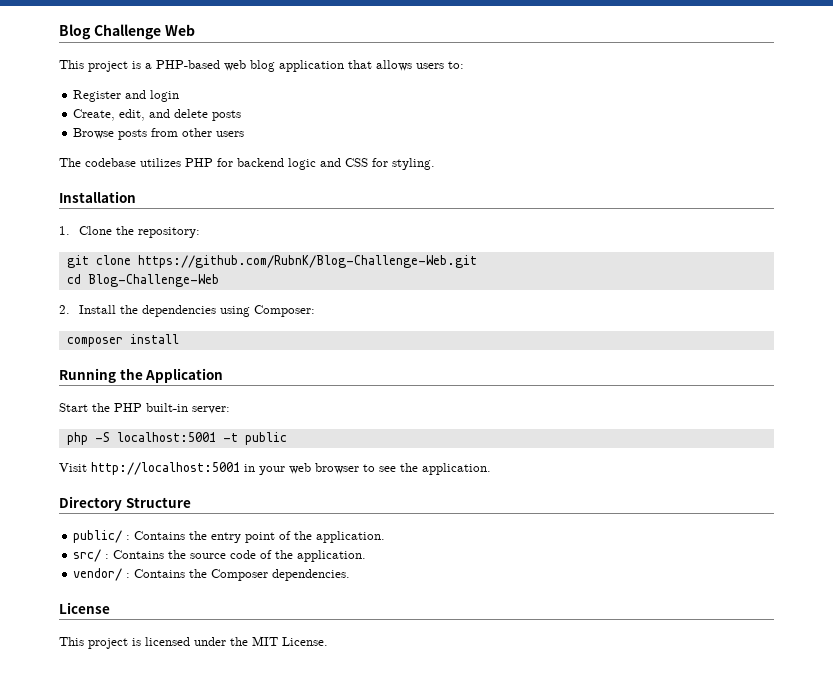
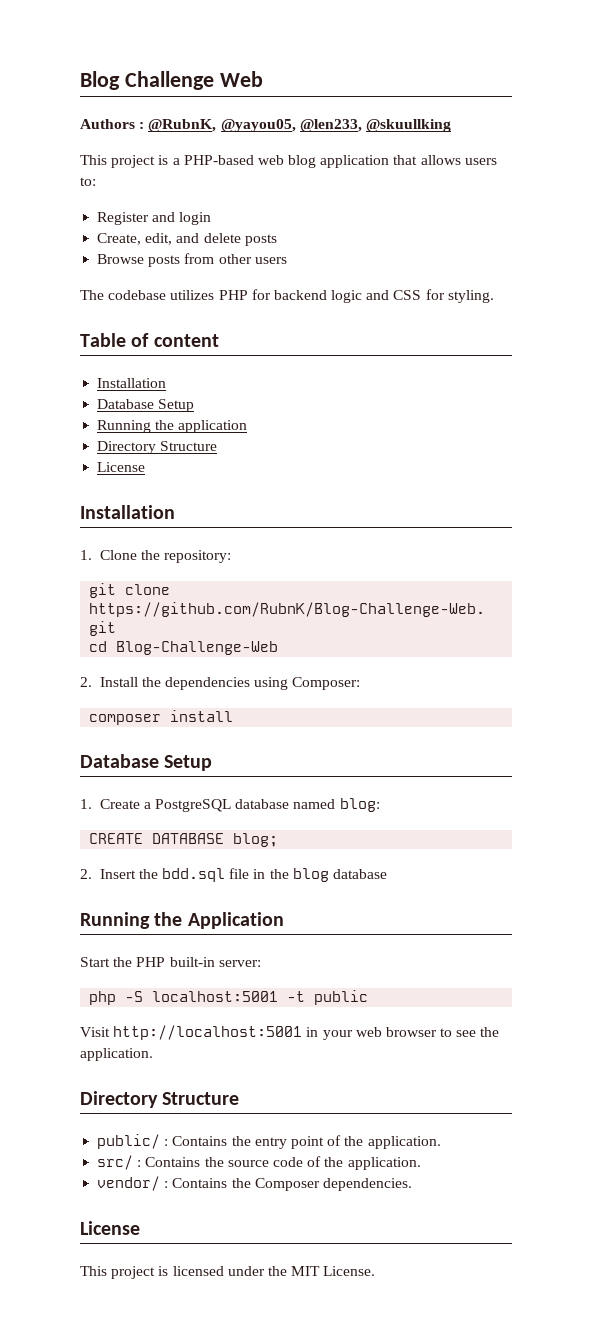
(195, 30) none -> [80,119,451,132] // Authors : @RubnK, @yayou05, @len233, @skuullking
(435, 164) none -> [80,333,219,347] [97,378,167,388] [97,399,195,412] [97,420,248,433] [97,441,218,454] [97,462,146,472] // Table of content // Installation // Database Setup // Running the application // Directory Structure // License
(179, 339) none -> [80,754,213,771] [80,798,380,812] [89,833,279,847] [80,868,388,882] // Database Setup // 1. Create a PostgreSQL database named blog: // CREATE DATABASE blog; // 2. Insert the bdd.sql file in the blog database

